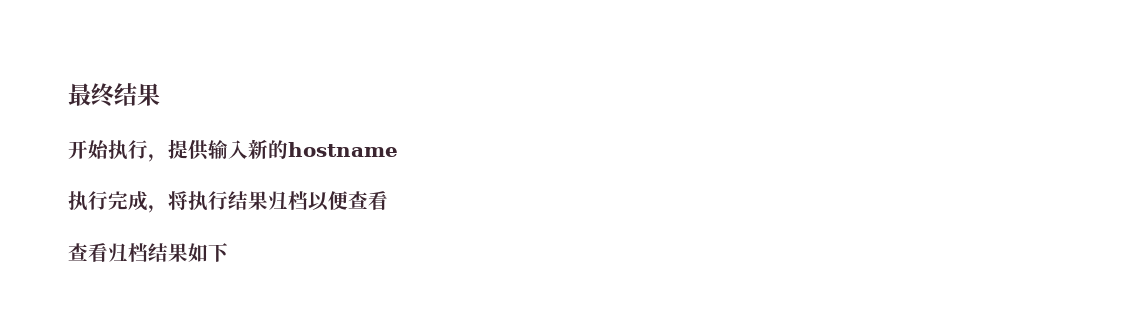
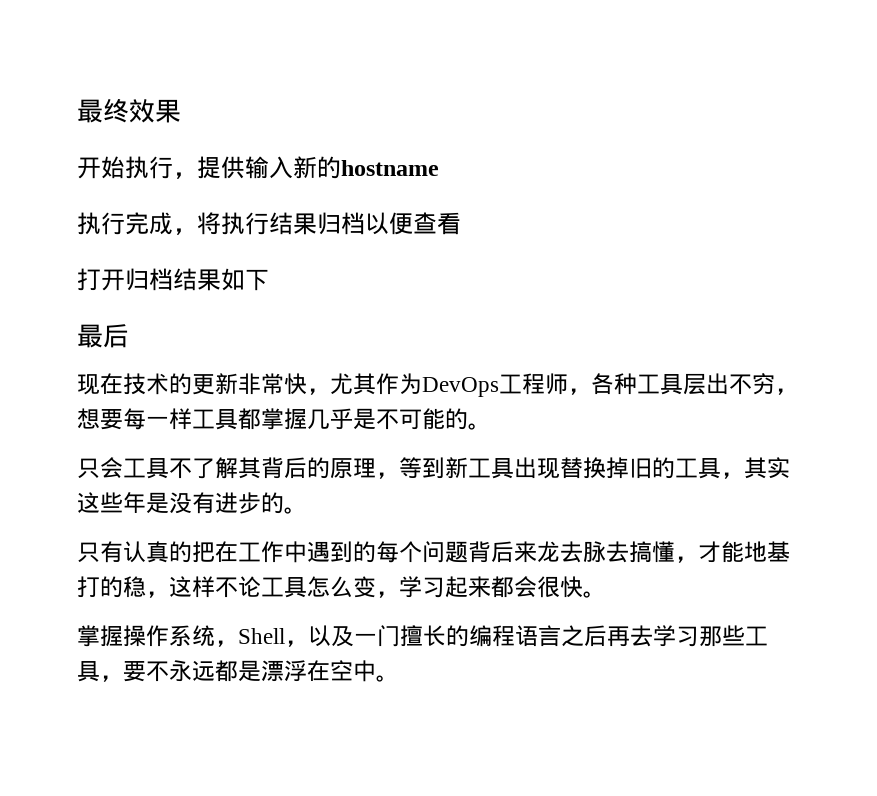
[114,83,137,106] 结 -> [129,98,155,123] 效
[68,243,108,262] 查看 -> [77,268,125,291] 打开
(228, 252) none -> [77,324,129,348] [77,373,798,397] [77,408,491,430] [77,457,790,479] [77,492,307,514] [77,541,790,563] [77,576,606,598] [77,625,768,647] [77,660,399,682] // 最后 // 现在技术的更新非常快，尤其作为DevOps工程师，各种工具层出不穷，想要每一样工具都掌握几乎是不可能的。 // 只会工具不了解其背后的原理，等到新工具出现替换掉旧的工具，其实这些年是没有进步的。 // 只有认真的把在工作中遇到的每个问题背后来龙去脉去搞懂，才能地基打的稳，这样不论工具怎么变，学习起来都会很快。 // 掌握操作系统，Shell，以及一门擅长的编程语言之后再去学习那些工具，要不永远都是漂浮在空中。

